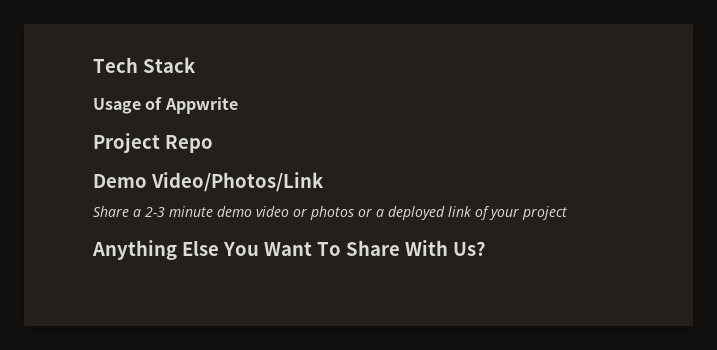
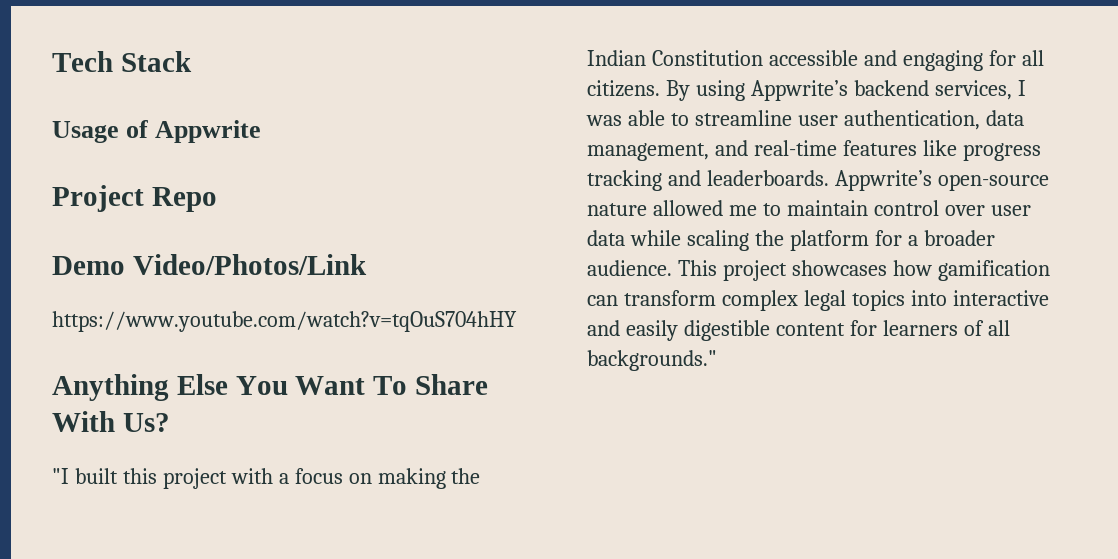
[93,206,567,220] Share a 2-3 minute demo video or photos or a deployed link of your project -> [52,311,517,332] https://www.youtube.com/watch?v=tqOuS704hHY
(486, 248) none -> [52,468,481,489] [587,50,1044,71] [587,80,1026,101] [586,110,1024,130] [587,140,1041,161] [587,170,1049,191] [587,200,1031,216] [587,230,995,251] [587,260,1050,281] [587,290,1049,311] [587,320,1010,341] [587,350,717,371] // "I built this project with a focus on making the Indian Constitution accessible and engaging for all citizens. By using Appwrite’s backend services, I was able to streamline user authentication, data management, and real-time features like progress tracking and leaderboards. Appwrite’s open-source nature allowed me to maintain control over user data while scaling the platform for a broader audience. This project showcases how gamification can transform complex legal topics into interactive and easily digestible content for learners of all backgrounds."

